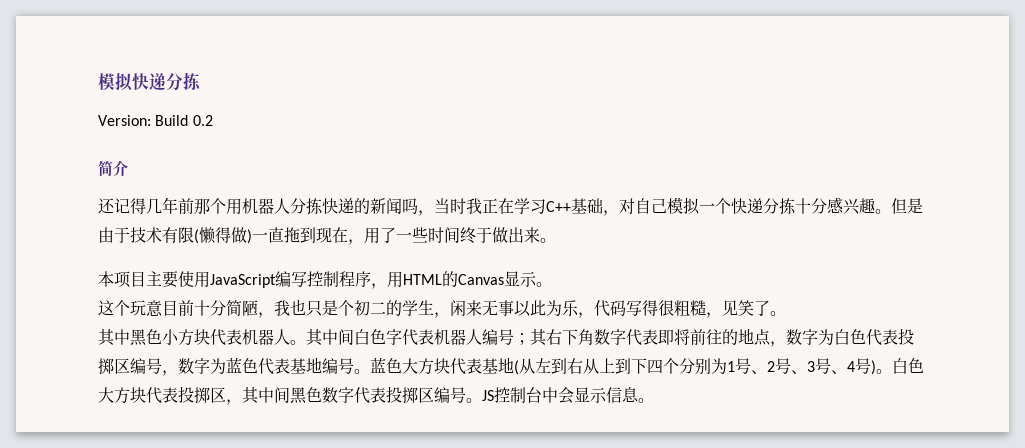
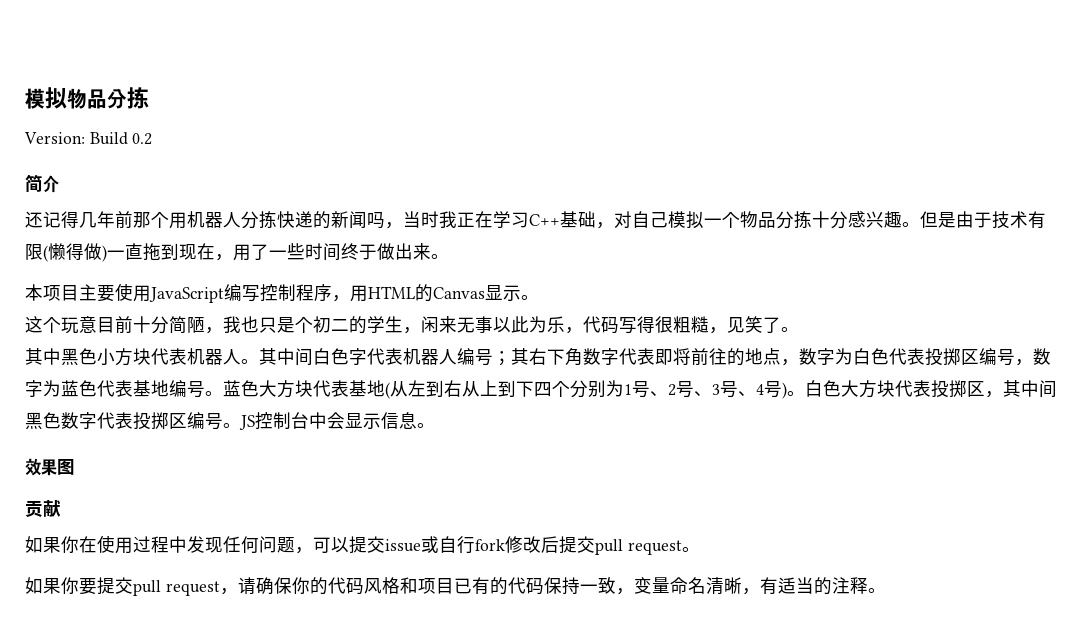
[98,73,166,91] 模拟快递 -> [25,87,107,109] 模拟物品
[731,198,763,214] 快递 -> [740,211,776,228] 物品
(654, 400) none -> [25,458,75,476] [25,499,61,517] [25,535,700,555] [25,577,886,596] // 效果图 // 贡献 // 如果你在使用过程中发现任何问题，可以提交issue或自行fork修改后提交pull request。 // 如果你要提交pull request，请确保你的代码风格和项目已有的代码保持一致，变量命名清晰，有适当的注释。

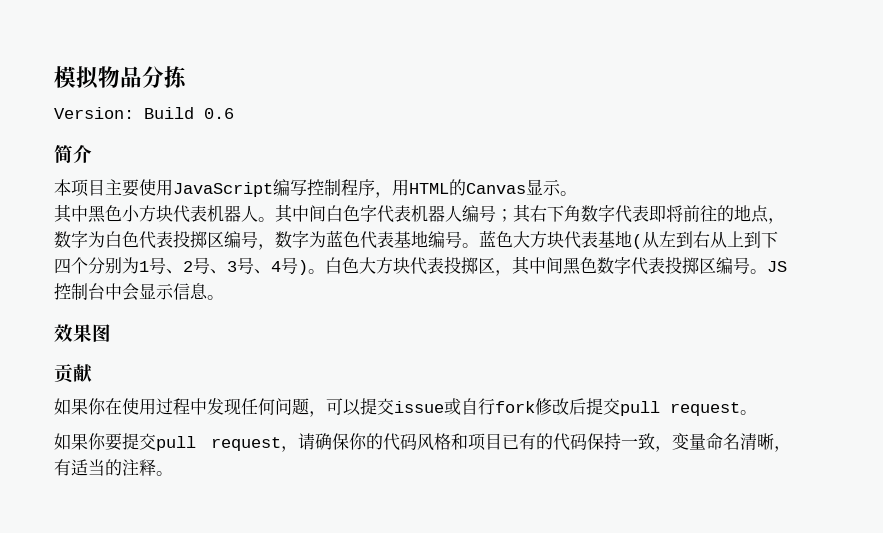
[132,133,153,145] 0.2 -> [204,108,234,119] 0.6
[25,211,1046,229] [25,243,449,262] // 还记得几年前那个用机器人分拣快递的新闻吗，当时我正在学习C++基础，对自己模拟一个物品分拣十分感兴趣。但是由于技术有限(懒得做)一直拖到现在，用了一些时间终于做出来。 -> (92, 154) none
[25,316,799,334] // 这个玩意目前十分简陋，我也只是个初二的学生，闲来无事以此为乐，代码写得很粗糙，见笑了。 -> (577, 193) none

